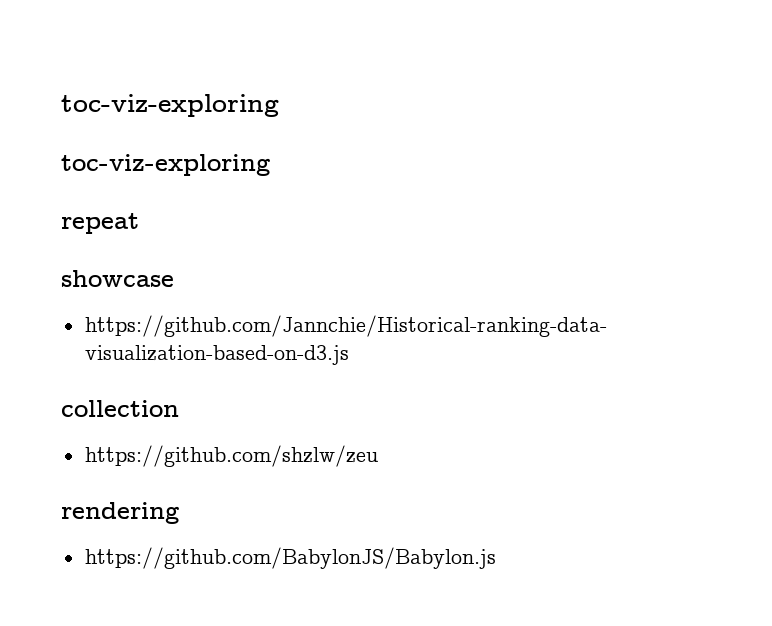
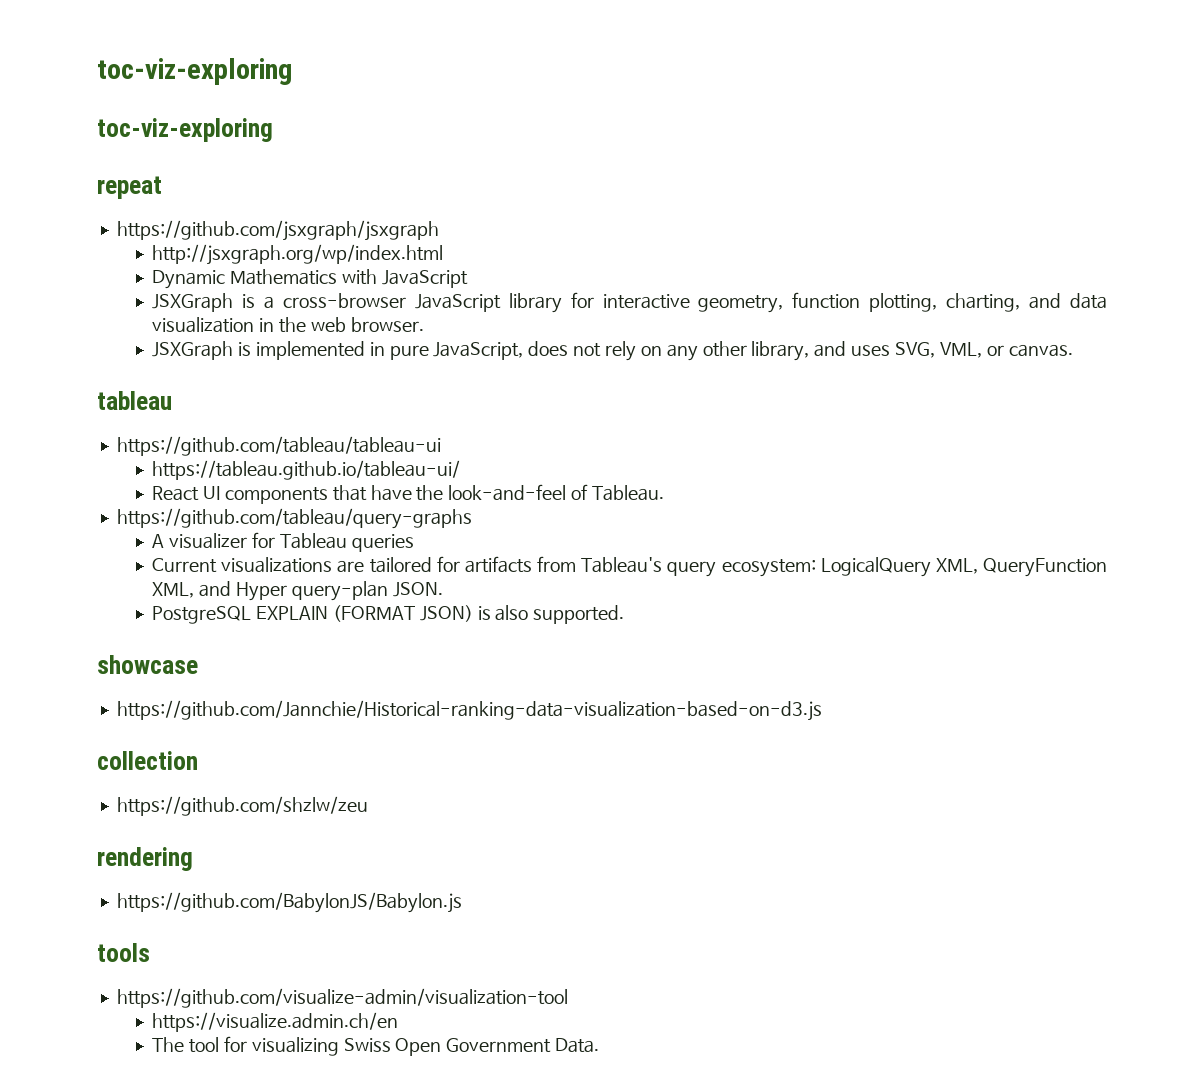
(139, 223) none -> [116,220,439,241] [152,244,444,265] [152,269,468,289] [152,292,1108,313] [152,317,424,333] [152,341,1073,361] [97,391,172,410] [116,436,441,456] [152,460,461,480] [152,484,664,504] [116,508,472,529] [152,532,414,552] [152,556,1107,577] [152,581,443,601] [152,605,625,624] // https://github.com/jsxgraph/jsxgraph // http://jsxgraph.org/wp/index.html // Dynamic Mathematics with JavaScript // JSXGraph is a cross-browser JavaScript library for interactive geometry, function plotting, charting, and data visualization in the web browser. // JSXGraph is implemented in pure JavaScript, does not rely on any other library, and uses SVG, VML, or canvas. // tableau // https://github.com/tableau/tableau-ui // https://tableau.github.io/tableau-ui/ // React UI components that have the look-and-feel of Tableau. // https://github.com/tableau/query-graphs // A visualizer for Tableau queries // Current visualizations are tailored for artifacts from Tableau's query ecosystem: LogicalQuery XML, QueryFunction XML, and Hyper query-plan JSON. // PostgreSQL EXPLAIN (FORMAT JSON) is also supported.
(496, 558) none -> [97,943,150,962] [116,988,568,1008] [152,1012,399,1032] [152,1036,600,1056] // tools // https://github.com/visualize-admin/visualization-tool // https://visualize.admin.ch/en // The tool for visualizing Swiss Open Government Data.

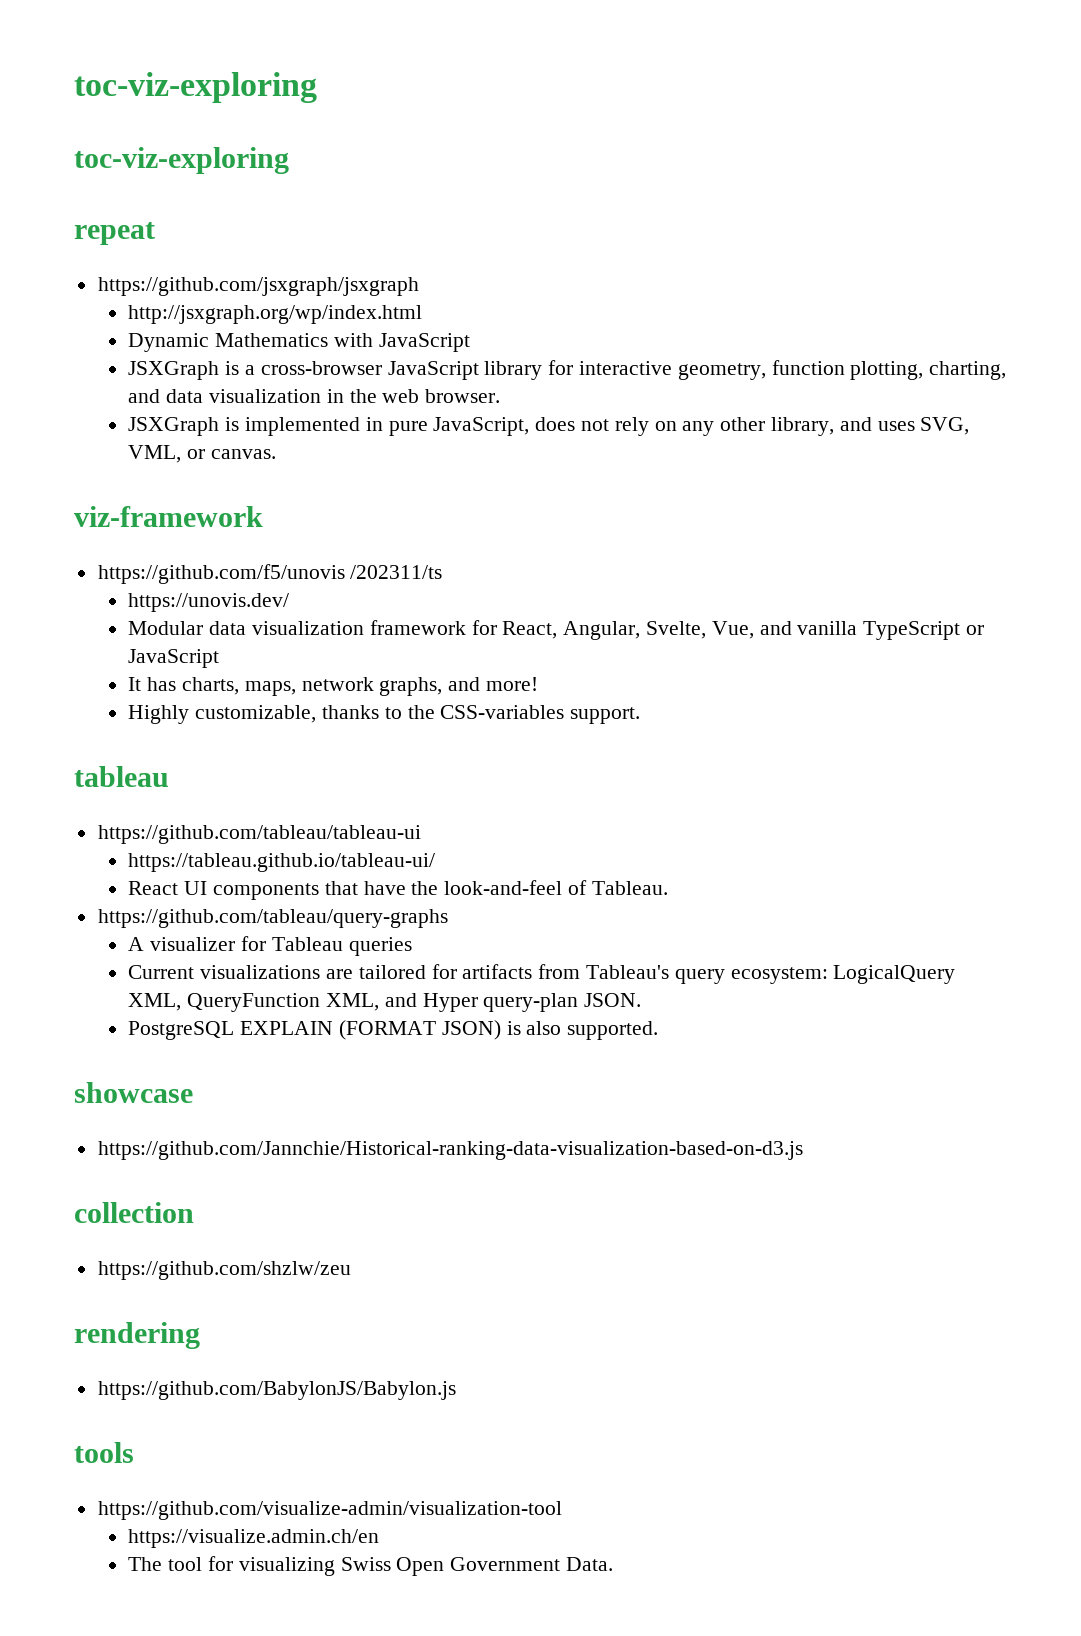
(1073, 350) none -> [74,506,263,527] [97,564,443,584] [128,593,290,612] [128,620,985,640] [128,649,220,668] [128,677,538,696] [128,705,641,724] // viz-framework // https://github.com/f5/unovis /202311/ts // https://unovis.dev/ // Modular data visualization framework for React, Angular, Svelte, Vue, and vanilla TypeScript or JavaScript // It has charts, maps, network graphs, and more! // Highly customizable, thanks to the CSS-variables support.

